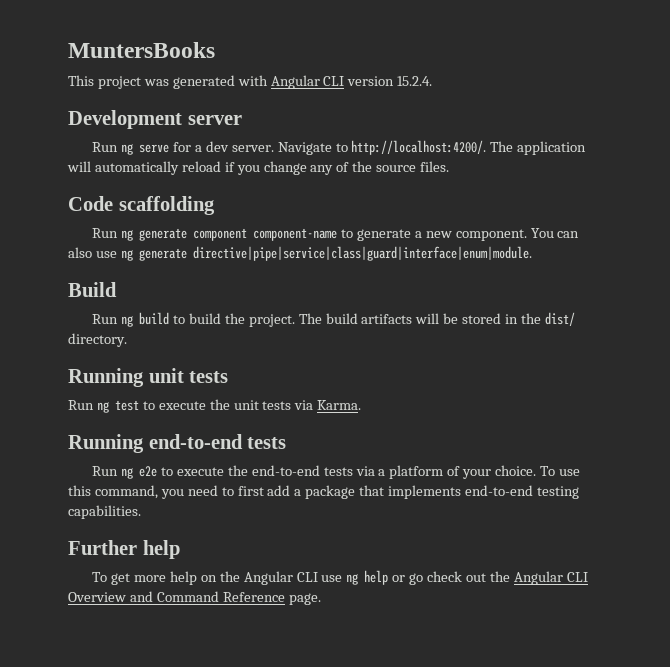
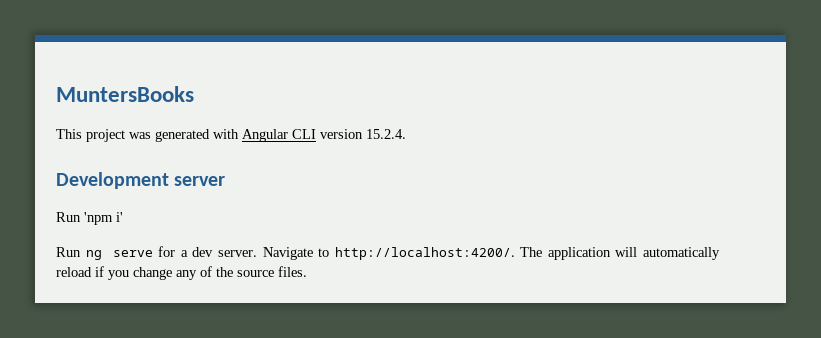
(242, 120) none -> [56,212,123,225] // Run 'npm i'
[68,196,215,215] [92,228,580,241] [68,246,532,261] [68,282,117,297] [92,312,575,327] [68,333,127,347] [68,368,229,387] [68,399,362,413] [68,434,287,453] [92,465,580,479] [68,485,579,499] [68,505,141,519] [68,540,180,559] [92,570,588,585] [68,591,321,605] // Code scaffolding // Run ng generate component component-name to generate a new component. You can also use ng generate directive|pipe|service|class|guard|interface|enum|module. // Build // Run ng build to build the project. The build artifacts will be stored in the dist/ directory. // Running unit tests // Run ng test to execute the unit tests via Karma. // Running end-to-end tests // Run ng e2e to execute the end-to-end tests via a platform of your choice. To use this command, you need to first add a package that implements end-to-end testing capabilities. // Further help // To get more help on the Angular CLI use ng help or go check out the Angular CLI Overview and Command Reference page. -> (307, 271) none

